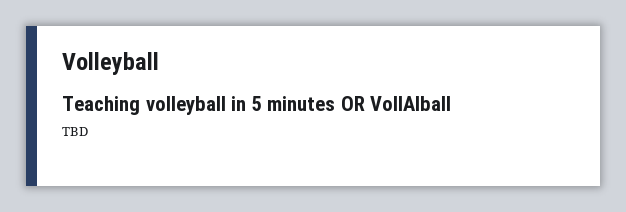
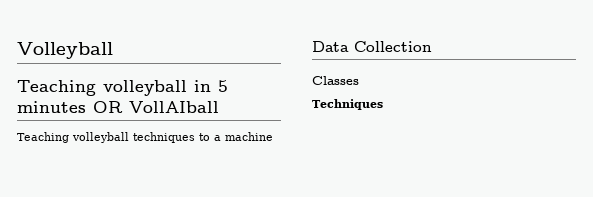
[62,127,88,136] TBD -> [17,132,273,143] [312,41,432,52] [312,76,359,85] [312,99,383,110] Teaching volleyball techniques to a machine // Data Collection // Classes // Techniques

